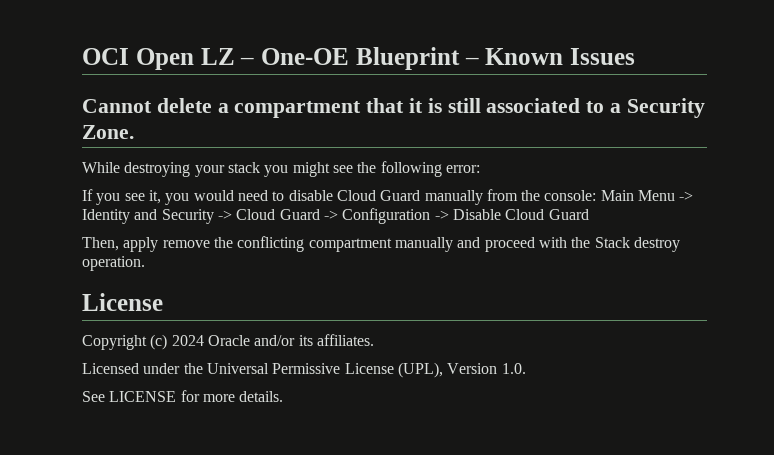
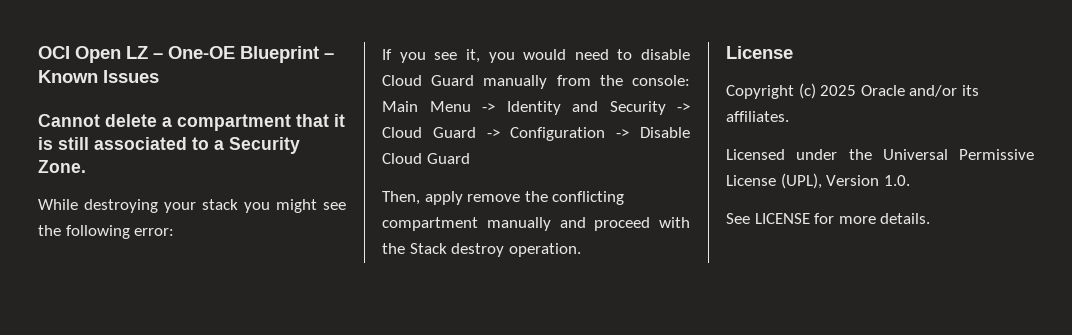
[171,335,204,346] 2024 -> [820,85,857,96] 2025

